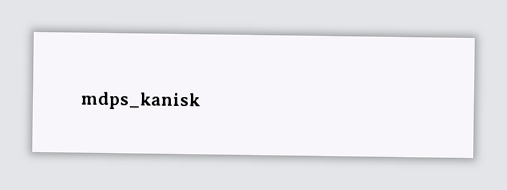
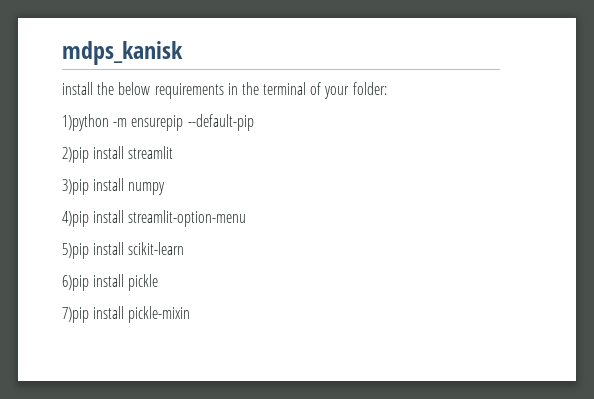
(201, 101) none -> [62,82,387,99] [62,114,254,131] [62,146,174,163] [62,178,166,195] [62,210,247,227] [62,242,185,259] [62,274,159,291] [62,306,191,323] // install the below requirements in the terminal of your folder: // 1)python -m ensurepip --default-pip // 2)pip install streamlit // 3)pip install numpy // 4)pip install streamlit-option-menu // 5)pip install scikit-learn // 6)pip install pickle // 7)pip install pickle-mixin

